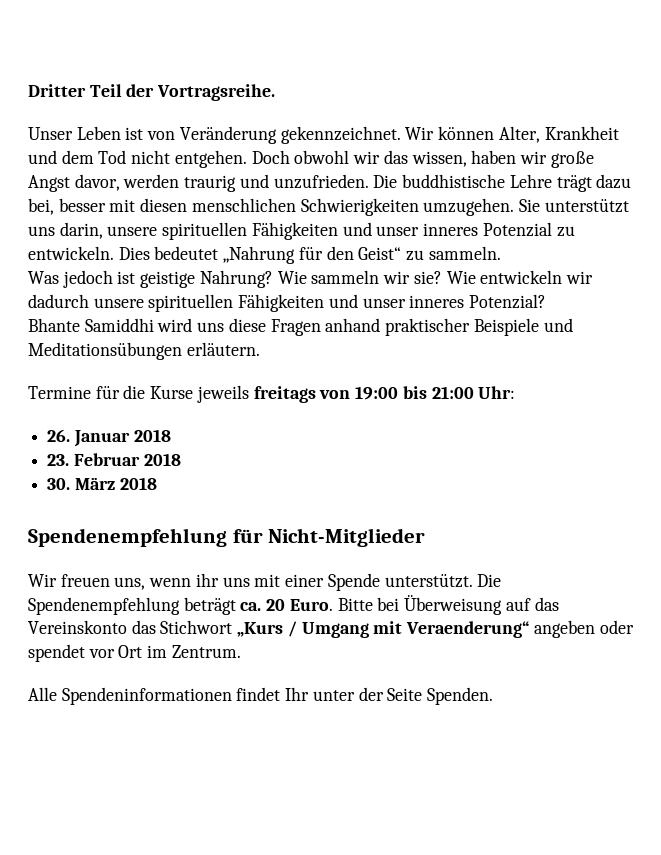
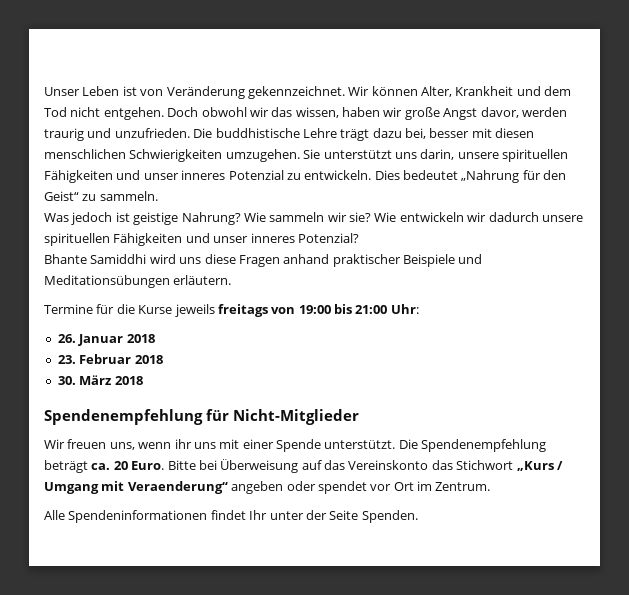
[28,84,276,101] Dritter Teil der Vortragsreihe. // -> (44, 91) none

